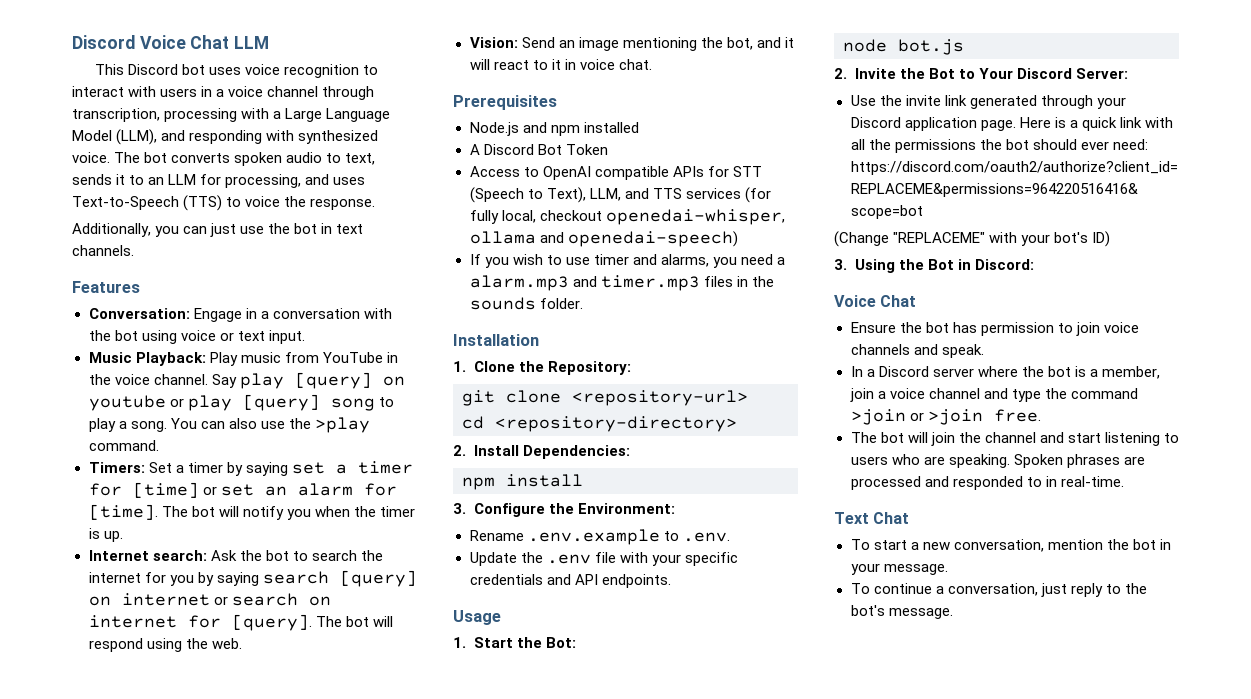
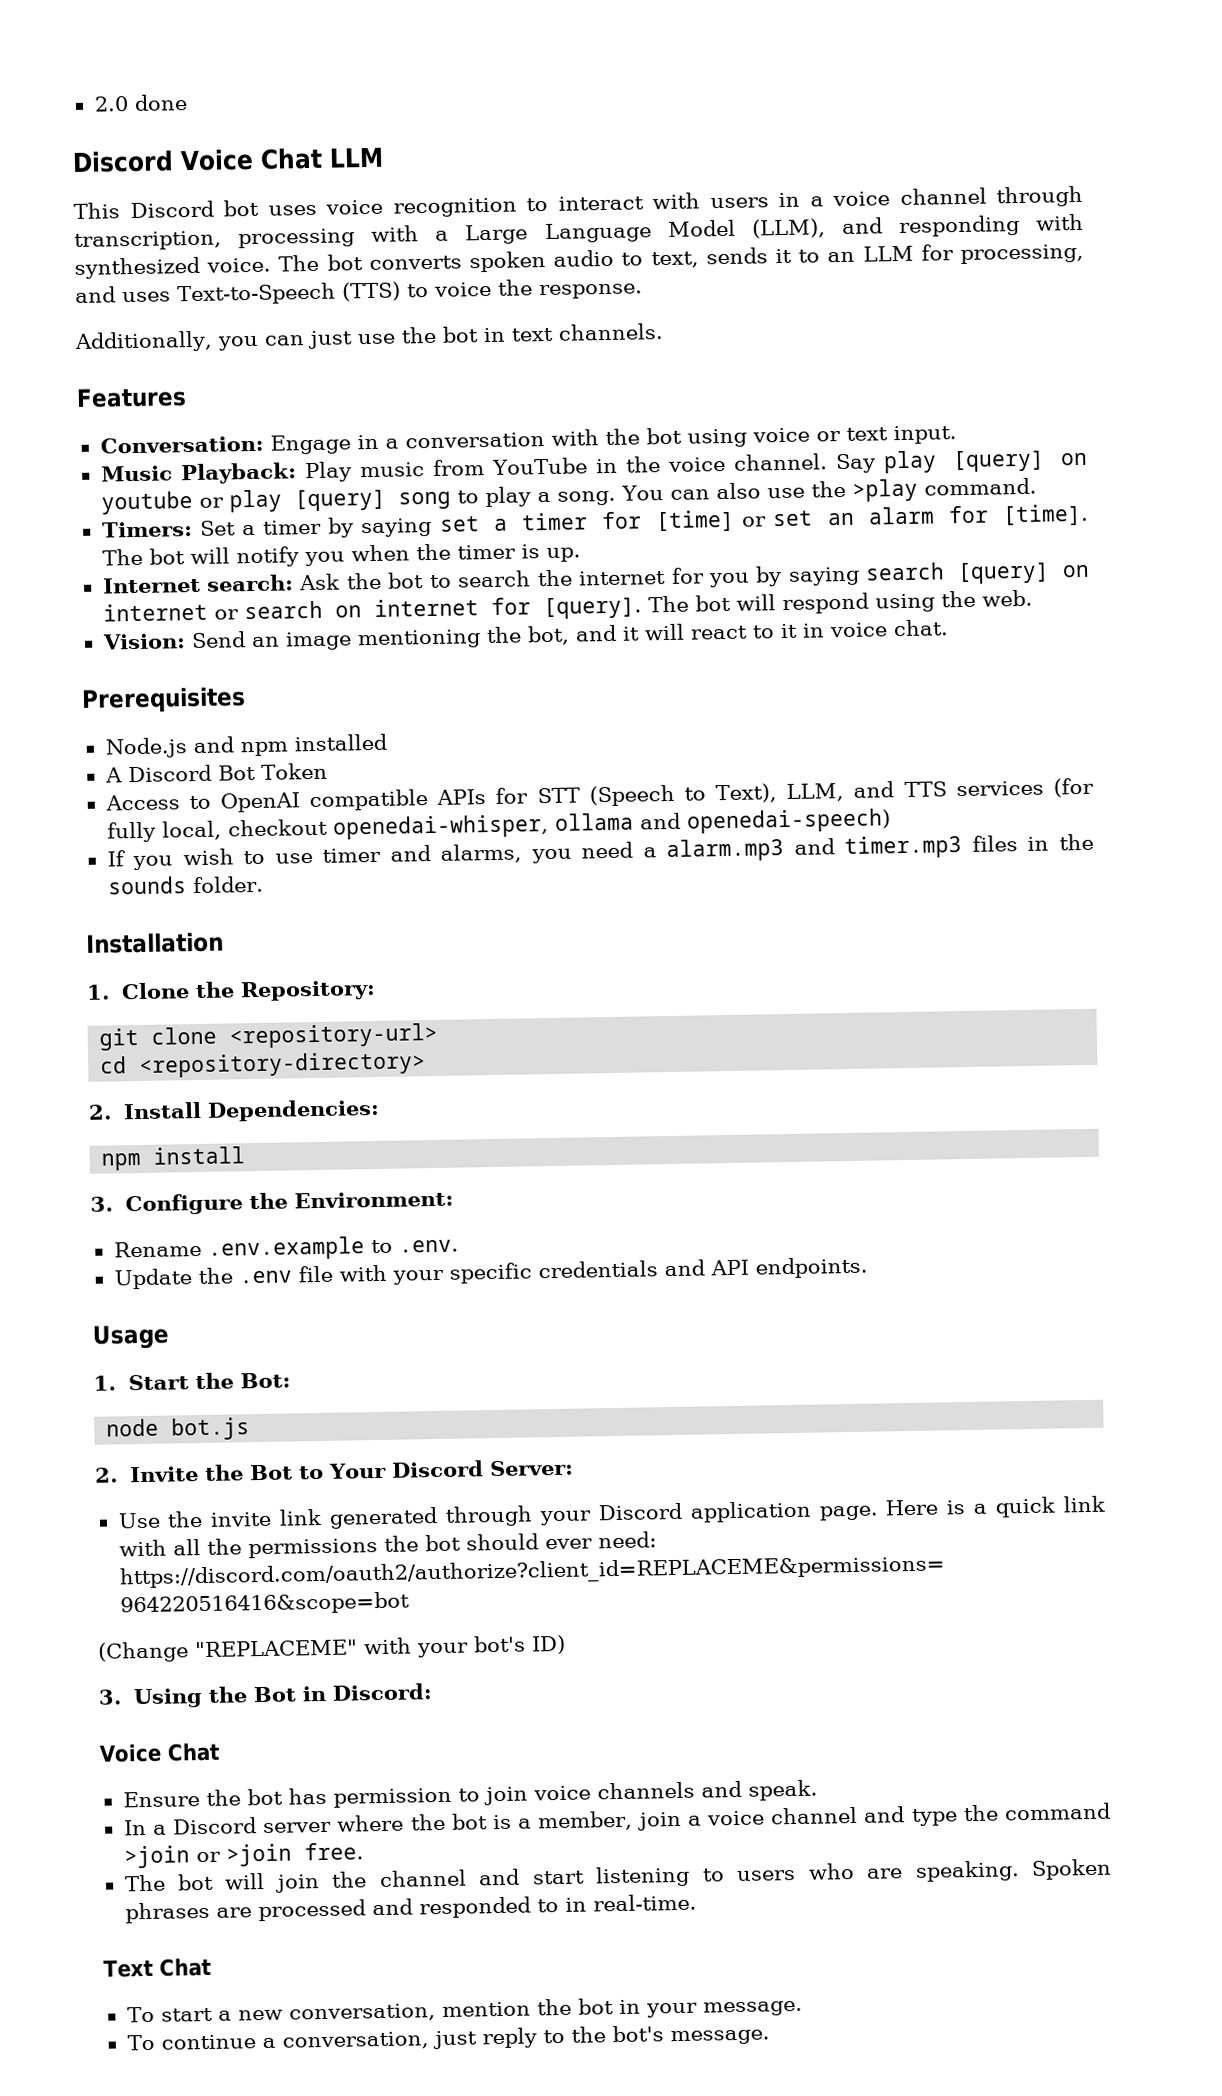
(72, 42) none -> [93,94,188,112] 2.0 done //

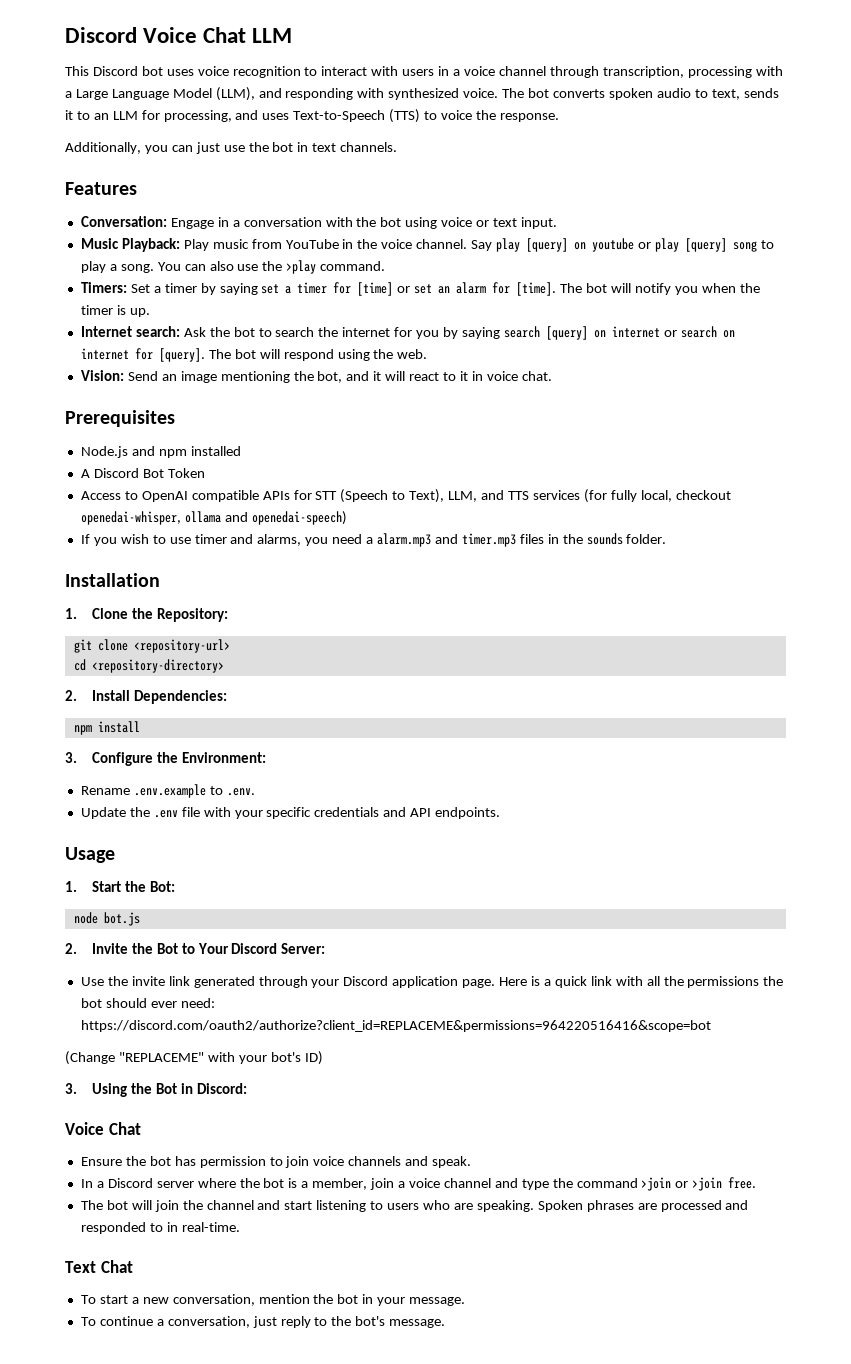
[93,94,188,112] 2.0 done // -> (65, 35) none

